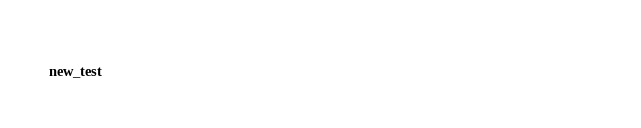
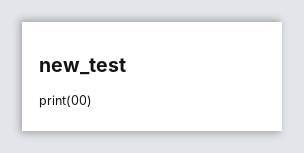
(102, 72) none -> [39,95,92,108] // print(00)

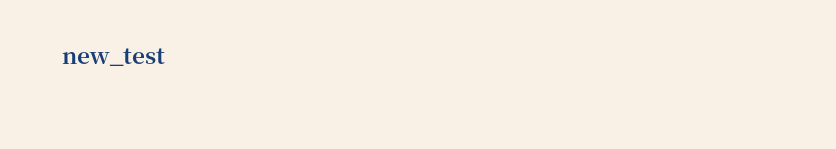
[39,95,92,108] // print(00) -> (165, 57) none

